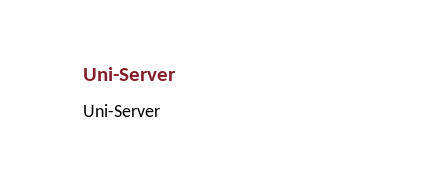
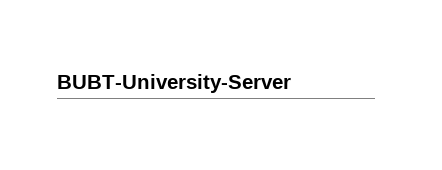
[83,67,176,81] [83,104,160,117] Uni-Server // Uni-Server -> [57,74,291,93] BUBT-University-Server

